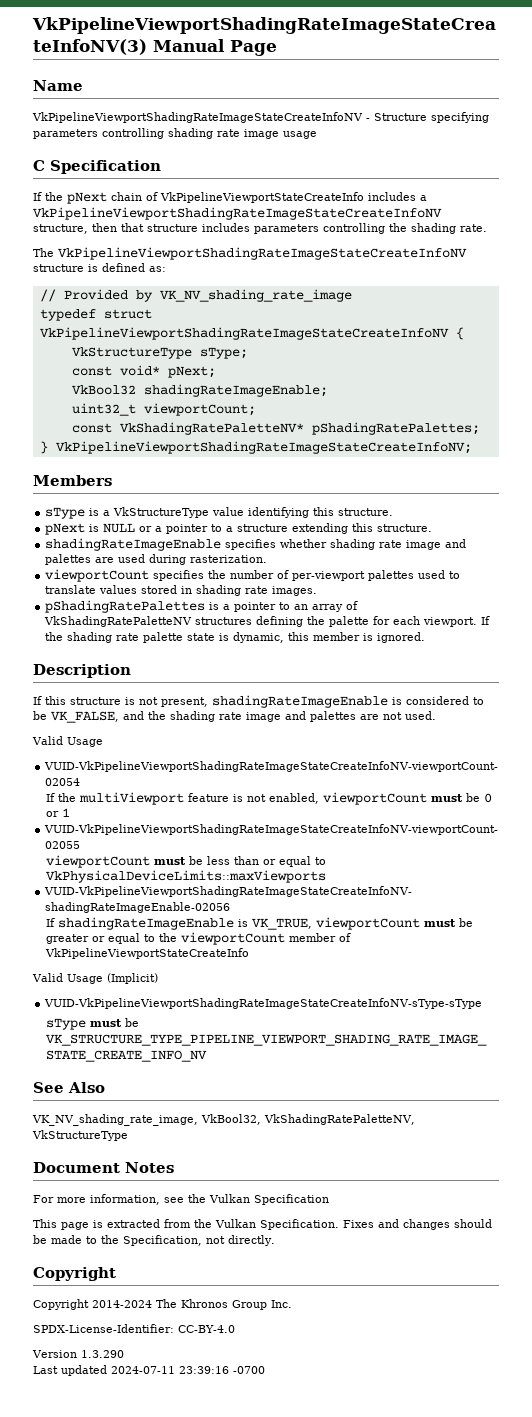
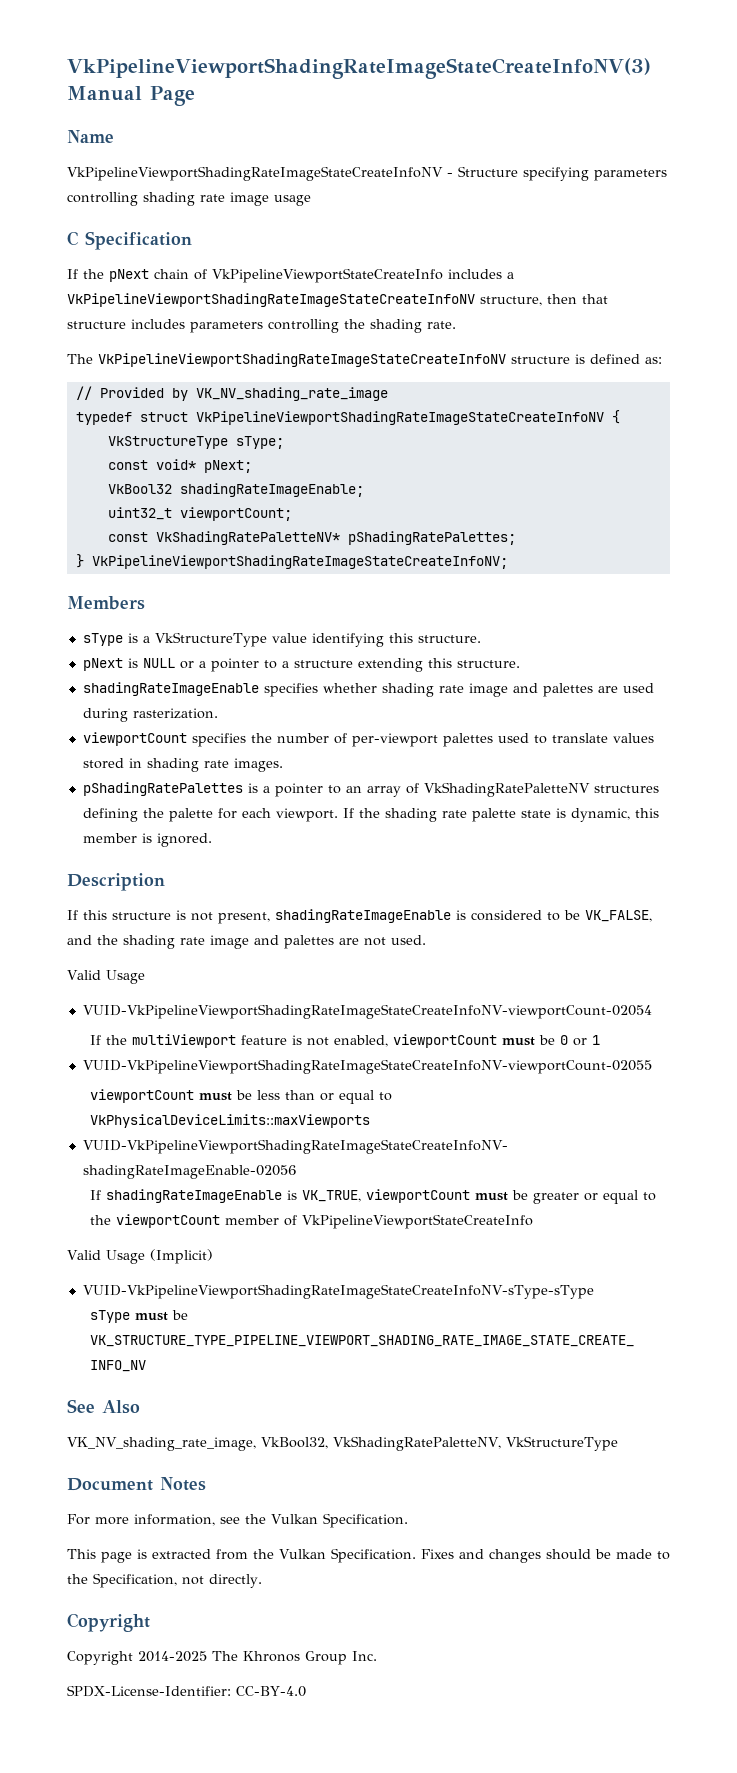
[254,1194,329,1205] Specification -> [323,1513,408,1528] Specification.
[92,1300,152,1308] 2014-2024 -> [138,1651,207,1662] 2014-2025
[32,1350,124,1358] [33,1365,265,1376] // Version 1.3.290 // Last updated 2024-07-11 23:39:16 -0700 -> (306, 1691) none

